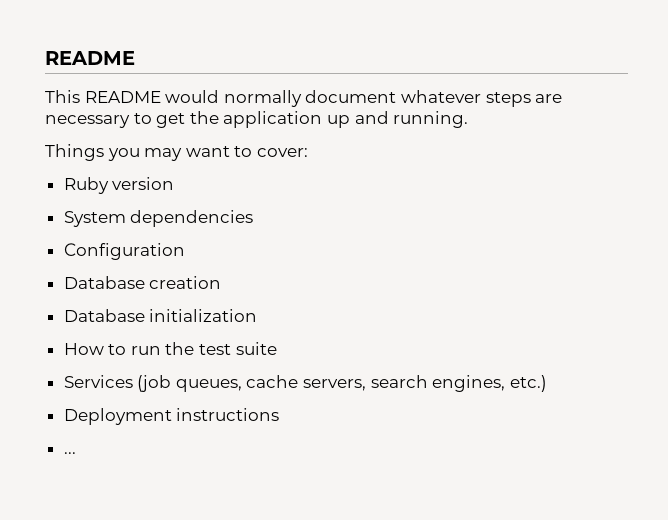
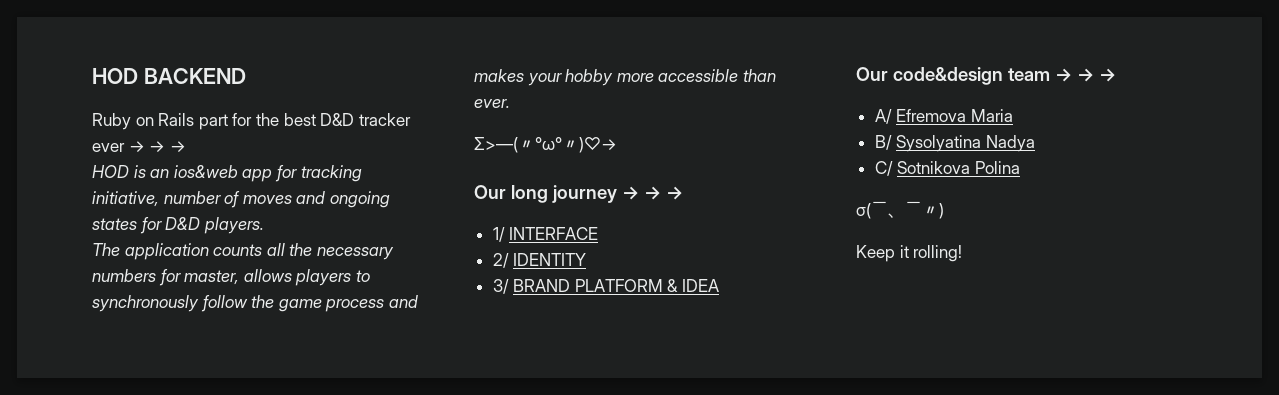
[45,51,135,65] [45,90,563,107] [45,111,469,128] [45,144,308,161] [63,177,175,194] [63,210,254,227] [63,243,185,260] [63,276,222,289] [63,309,258,322] [63,342,277,355] [63,375,547,392] [63,408,280,425] [63,452,76,454] README // This README would normally document whatever steps are necessary to get the application up and running. // Things you may want to cover: // Ruby version // System dependencies // Configuration // Database creation // Database initialization // How to run the test suite // Services (job queues, cache servers, search engines, etc.) // Deployment instructions // ... -> [92,68,246,84] [92,113,411,130] [92,141,186,152] [92,165,362,182] [92,191,390,208] [92,217,264,234] [92,243,394,260] [92,269,370,286] [92,295,418,312] [474,69,776,86] [474,99,510,108] [474,136,617,153] [474,185,683,203] [492,227,599,242] [492,253,587,268] [492,279,720,294] [856,67,1116,85] [874,109,1013,124] [874,135,1035,152] [874,161,1020,176] [856,201,944,219] [856,245,963,262] HOD BACKEND // Ruby on Rails part for the best D&D tracker ever → → → // HOD is an ios&web app for tracking initiative, number of moves and ongoing states for D&D players. // The application counts all the necessary numbers for master, allows players to synchronously follow the game process and makes your hobby more accessible than ever. // Σ>―(〃°ω°〃)♡→ // Our long journey → → → // 1/ INTERFACE // 2/ IDENTITY // 3/ BRAND PLATFORM & IDEA // Our code&design team → → → // A/ Efremova Maria // B/ Sysolyatina Nadya // C/ Sotnikova Polina // σ(￣、￣〃) // Keep it rolling!

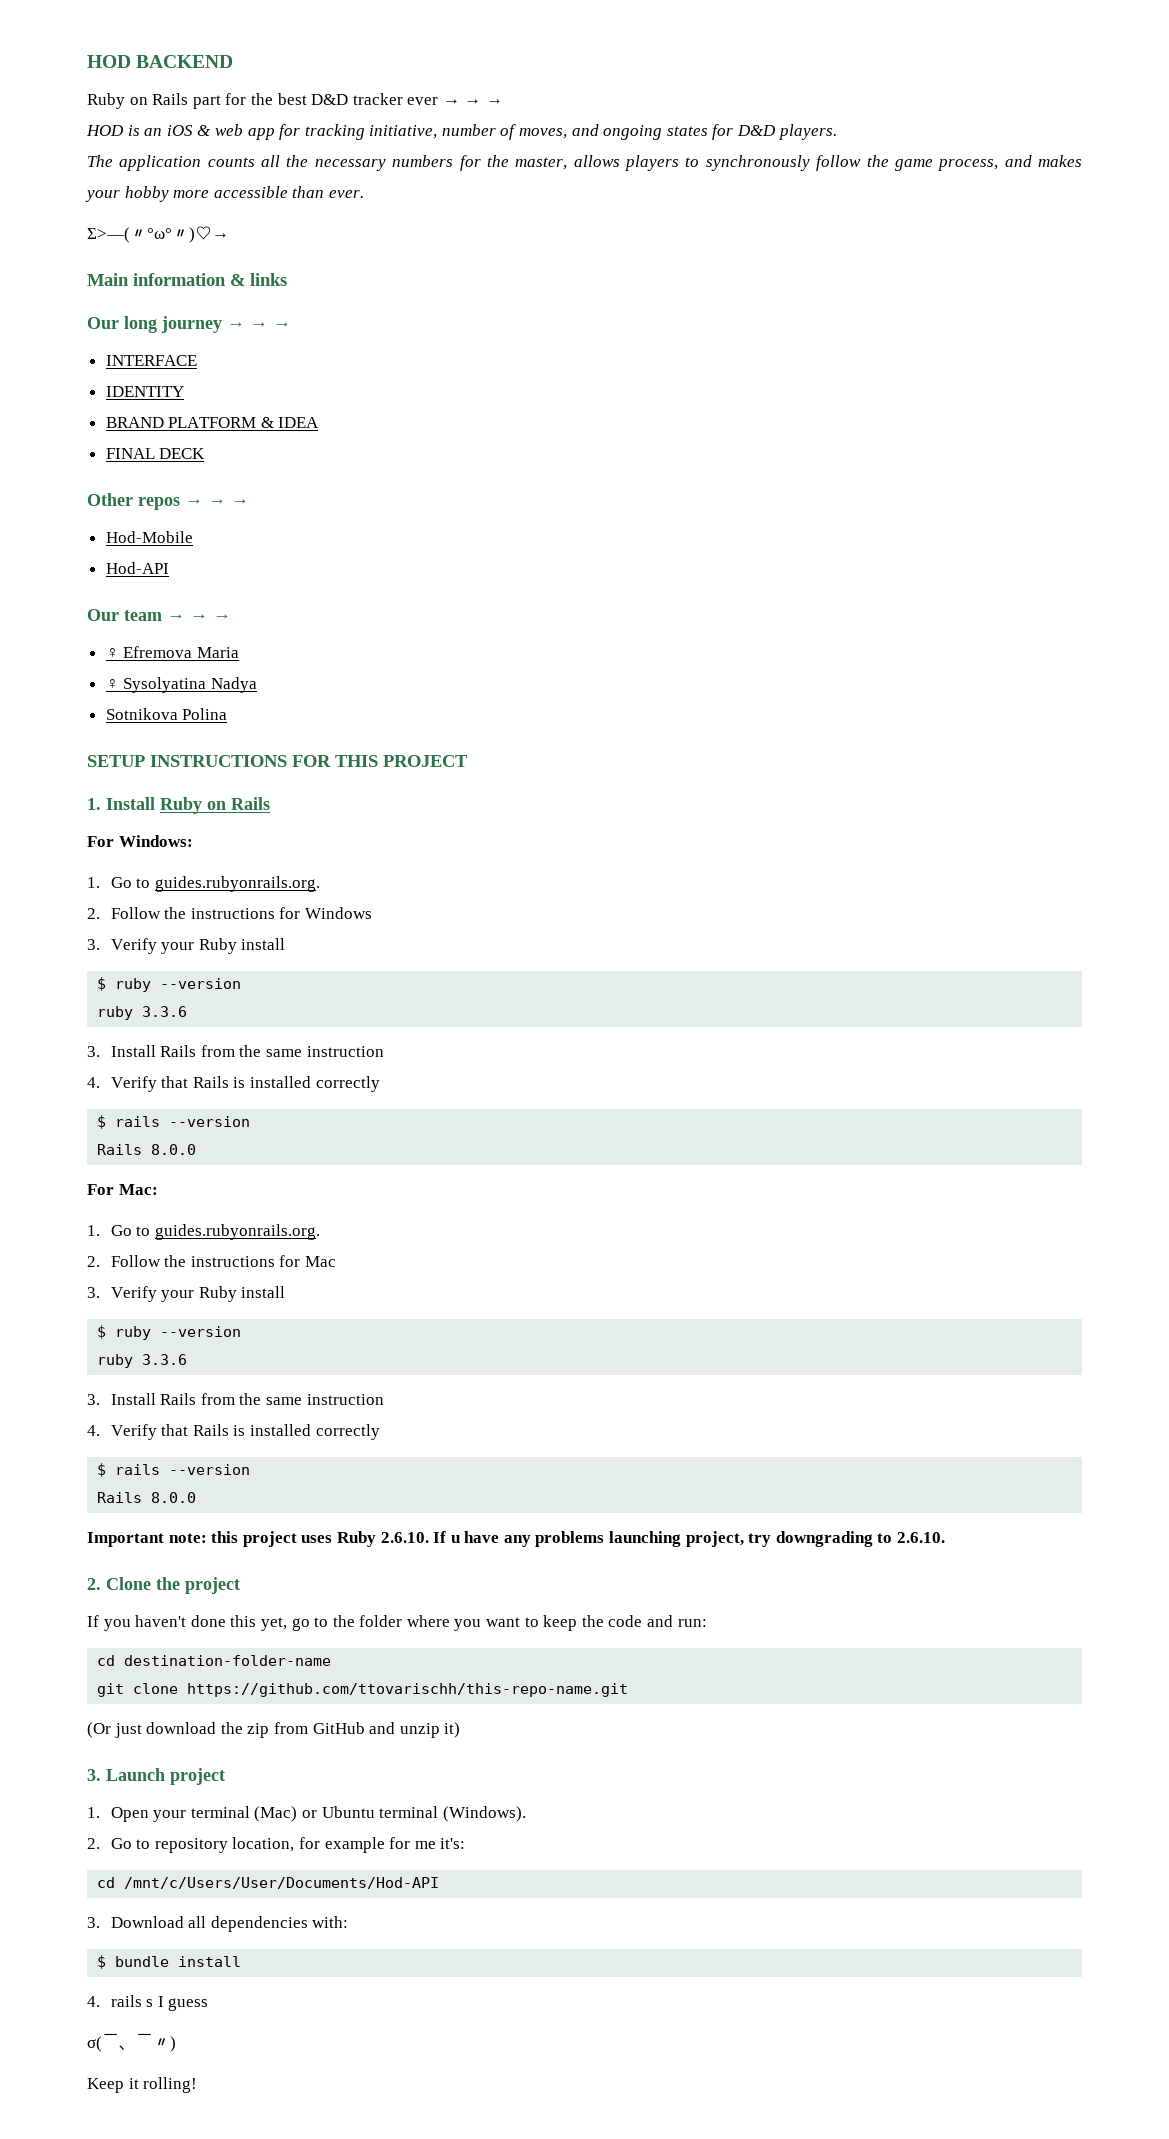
[173,165,238,178] ios&web -> [166,124,243,136] iOS & web
[242,195,292,204] moves -> [519,128,568,139] moves,
(181, 277) none -> [486,155,509,167] the
[325,299,385,312] process -> [938,159,999,171] process,
(617, 144) none -> [87,273,287,286] // Main information & links
[492,227,505,242] 1/ -> (291, 325) none
[492,253,509,268] 2/ -> (197, 360) none
[492,279,509,294] 3/ -> (184, 391) none
[856,67,1003,85] // Our code&design -> [105,448,206,459] [87,493,249,510] [105,531,193,543] [105,562,169,574] [87,609,119,621] // FINAL DECK // Other repos → → → // Hod-Mobile // Hod-API // Our
[874,109,892,124] A/ -> [105,648,119,658] ♀
[874,135,892,150] B/ -> [105,679,119,689] ♀
[874,161,893,176] C/ -> (257, 685) none
(1020, 167) none -> [87,755,468,767] [87,797,270,814] [87,835,193,847] [87,876,320,892] [87,907,372,919] [87,938,286,954] [97,977,242,992] [97,1006,188,1020] [87,1045,384,1057] [87,1076,380,1092] [97,1115,251,1129] [97,1144,197,1155] [87,1184,158,1195] [87,1224,320,1240] [87,1255,336,1267] [87,1286,286,1302] [97,1325,242,1340] [97,1354,188,1368] [87,1393,384,1405] [87,1424,380,1440] [97,1463,251,1477] [97,1492,197,1503] [87,1531,946,1547] [87,1577,240,1594] [87,1615,707,1631] [97,1655,332,1666] [97,1683,629,1697] [87,1722,461,1738] [87,1768,225,1785] [87,1806,526,1822] [87,1837,466,1853] [97,1877,440,1889] [87,1916,349,1932] [97,1955,242,1969] [87,1995,209,2011] // SETUP INSTRUCTIONS FOR THIS PROJECT // 1. Install Ruby on Rails // For Windows: // 1. Go to guides.rubyonrails.org. // 2. Follow the instructions for Windows // 3. Verify your Ruby install // $ ruby --version // ruby 3.3.6 // 3. Install Rails from the same instruction // 4. Verify that Rails is installed correctly // $ rails --version // Rails 8.0.0 // For Mac: // 1. Go to guides.rubyonrails.org. // 2. Follow the instructions for Mac // 3. Verify your Ruby install // $ ruby --version // ruby 3.3.6 // 3. Install Rails from the same instruction // 4. Verify that Rails is installed correctly // $ rails --version // Rails 8.0.0 // Important note: this project uses Ruby 2.6.10. If u have any problems launching project, try downgrading to 2.6.10. // 2. Clone the project // If you haven't done this yet, go to the folder where you want to keep the code and run: // cd destination-folder-name // git clone https://github.com/ttovarischh/this-repo-name.git // (Or just download the zip from GitHub and unzip it) // 3. Launch project // 1. Open your terminal (Mac) or Ubuntu terminal (Windows). // 2. Go to repository location, for example for me it's: // cd /mnt/c/Users/User/Documents/Hod-API // 3. Download all dependencies with: // $ bundle install // 4. rails s I guess

